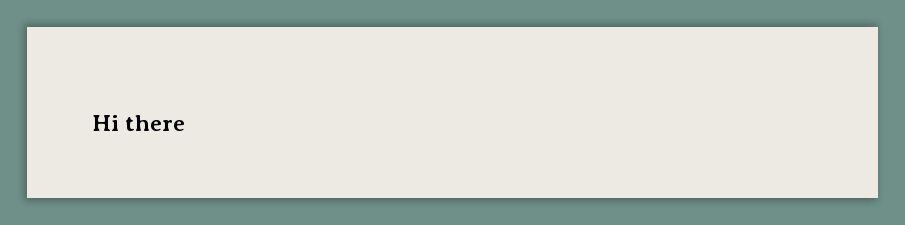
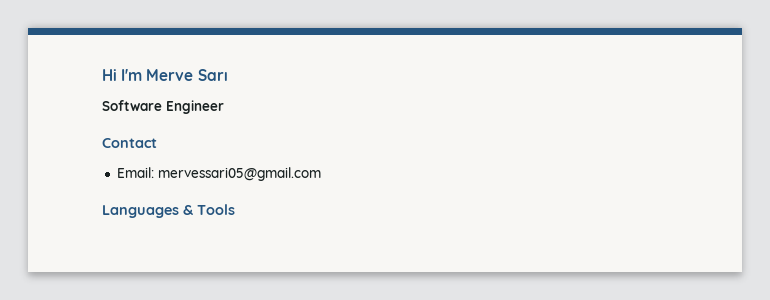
[125,115,186,131] there -> [121,69,228,81] [102,100,224,114] [102,138,157,148] [116,167,321,181] [102,204,235,218] I'm Merve Sarı // Software Engineer // Contact // Email: mervessari05@gmail.com // Languages & Tools

